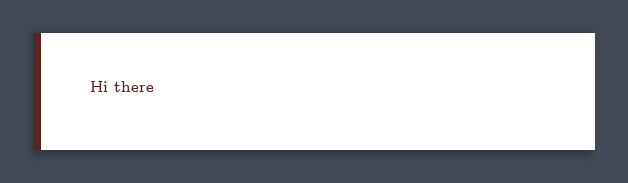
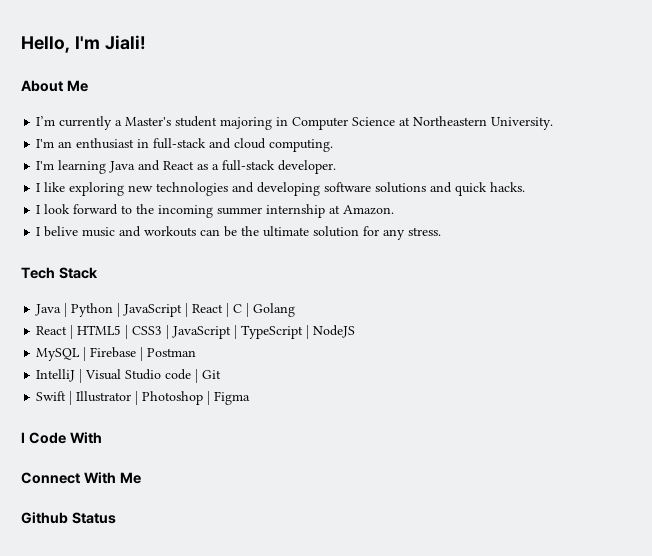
[90,81,154,92] Hi there -> [21,35,146,53] [21,80,88,92] [36,116,554,130] [36,138,334,152] [36,160,337,174] [36,182,526,196] [36,204,395,218] [36,226,442,240] [21,267,98,279] [35,303,296,317] [36,325,356,339] [36,347,197,361] [36,369,222,383] [36,391,251,405] [21,432,102,444] [21,472,141,484] [21,512,116,524] Hello, I'm Jiali! // About Me // I’m currently a Master's student majoring in Computer Science at Northeastern University. // I'm an enthusiast in full-stack and cloud computing. // I'm learning Java and React as a full-stack developer. // I like exploring new technologies and developing software solutions and quick hacks. // I look forward to the incoming summer internship at Amazon. // I belive music and workouts can be the ultimate solution for any stress. // Tech Stack // Java | Python | JavaScript | React | C | Golang // React | HTML5 | CSS3 | JavaScript | TypeScript | NodeJS // MySQL | Firebase | Postman // IntelliJ | Visual Studio code | Git // Swift | Illustrator | Photoshop | Figma // I Code With // Connect With Me // Github Status

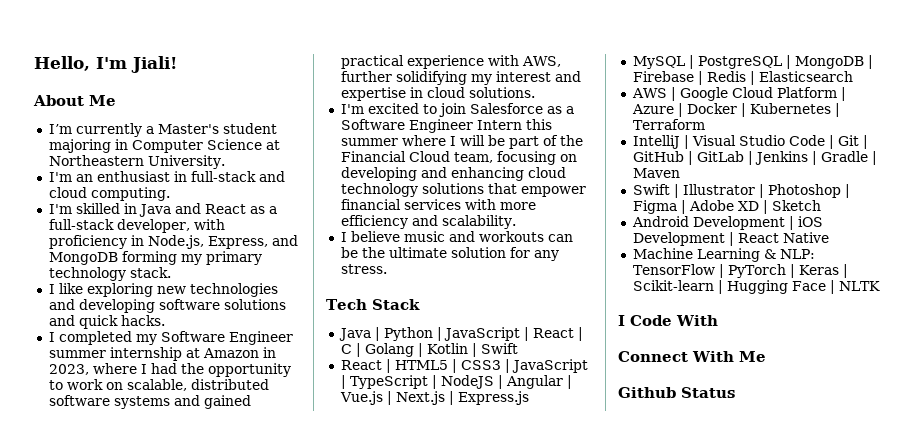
[58,160,107,174] learning -> [75,203,137,214] skilled in
[278,160,337,174] developer. -> [116,219,225,233] [48,235,298,249] [48,251,262,265] [48,267,171,281] developer, with proficiency in Node.js, Express, and MongoDB forming my primary technology stack.
[44,204,395,218] [36,226,79,237] look forward to the incoming summer internship at Amazon. // I belive -> [58,331,293,345] [48,347,276,361] [48,363,291,377] [48,379,269,391] [48,395,251,409] [340,55,561,69] [340,71,581,85] [340,87,535,101] [340,103,574,117] [340,119,552,133] [340,135,583,149] [340,151,577,165] [340,167,566,181] [340,183,586,197] [340,199,536,210] [340,215,516,229] [340,231,400,242] completed my Software Engineer summer internship at Amazon in 2023, where I had the opportunity to work on scalable, distributed software systems and gained practical experience with AWS, further solidifying my interest and expertise in cloud solutions. // I'm excited to join Salesforce as a Software Engineer Intern this summer where I will be part of the Financial Cloud team, focusing on developing and enhancing cloud technology solutions that empower financial services with more efficiency and scalability. // I believe
(296, 310) none -> [417,343,518,357] | Kotlin | Swift
[36,347,197,361] // MySQL | Firebase | Postman -> [497,375,572,389] [339,391,529,405] [632,55,873,69] [632,71,853,85] [631,87,846,101] [631,103,840,117] [632,119,705,130] | Angular | Vue.js | Next.js | Express.js // MySQL | PostgreSQL | MongoDB | Firebase | Redis | Elasticsearch // AWS | Google Cloud Platform | Azure | Docker | Kubernetes | Terraform
[165,369,192,380] code -> [788,135,825,146] Code
(222, 374) none -> [862,135,868,149] [632,151,877,165] [632,168,680,178] | GitHub | GitLab | Jenkins | Gradle | Maven
(251, 398) none -> [680,200,821,214] [631,216,823,230] [632,232,829,246] [632,248,815,262] [632,264,848,278] [632,280,880,294] | Adobe XD | Sketch // Android Development | iOS Development | React Native // Machine Learning & NLP: TensorFlow | PyTorch | Keras | Scikit-learn | Hugging Face | NLTK

